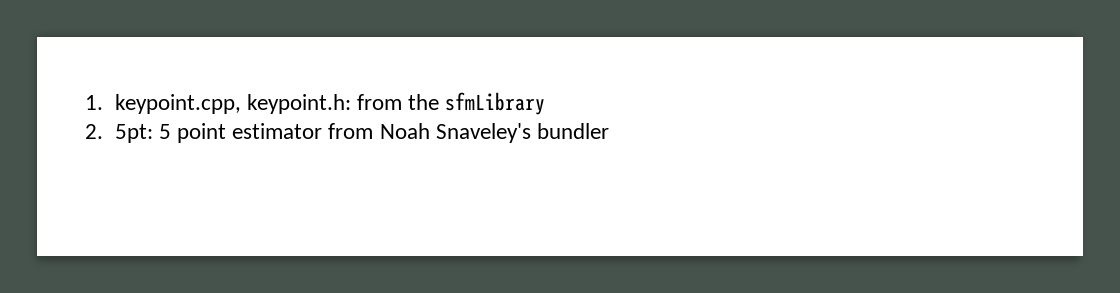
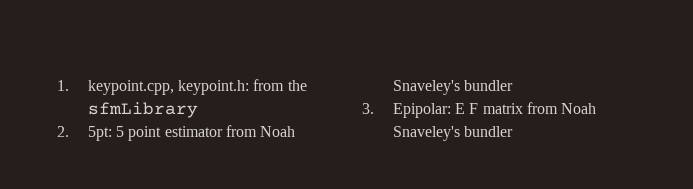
(609, 131) none -> [362,102,597,118] [392,126,513,141] // 3. Epipolar: E F matrix from Noah Snaveley's bundler

